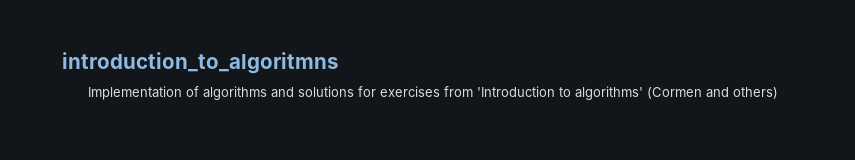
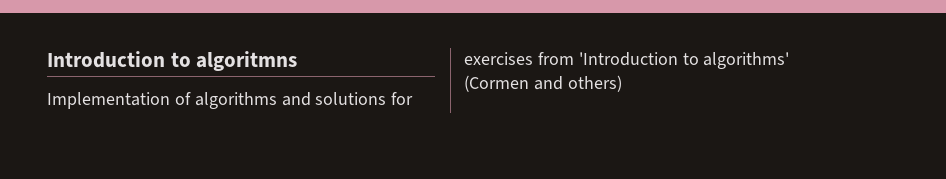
[62,52,338,74] introduction_to_algoritmns -> [47,51,298,71] Introduction to algoritmns

